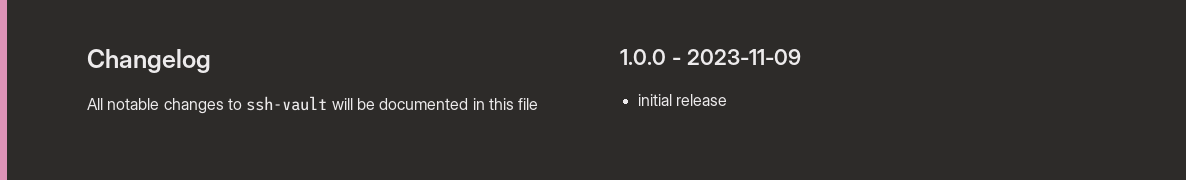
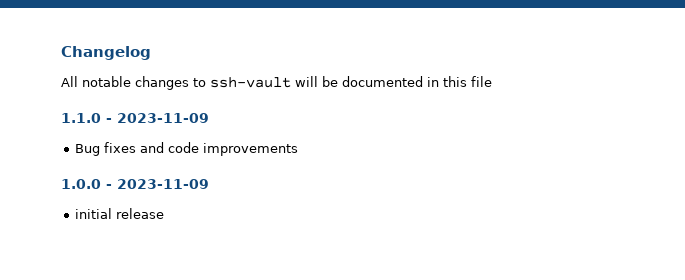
(539, 104) none -> [61,113,209,123] [74,142,298,156] // 1.1.0 - 2023-11-09 // Bug fixes and code improvements

